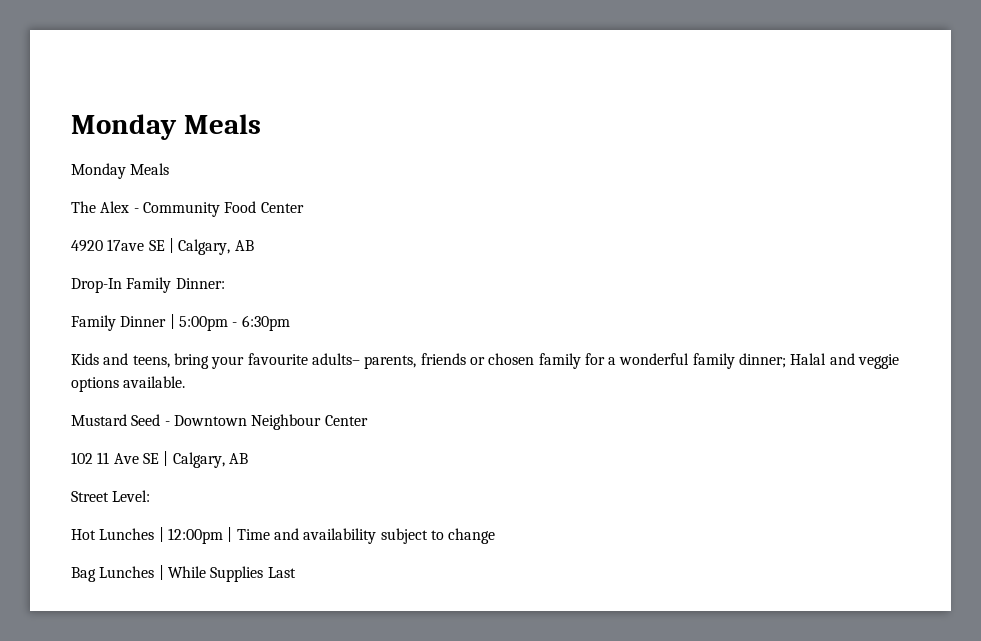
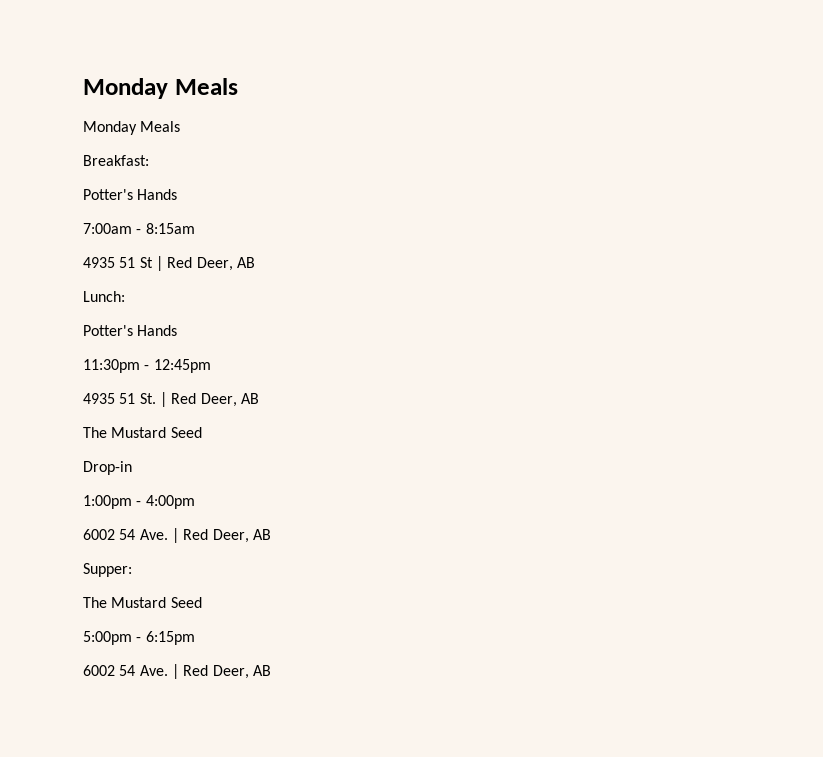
[71,201,304,217] [71,238,254,255] [71,277,225,293] [71,314,290,331] [71,353,900,369] [71,376,186,392] [71,414,368,430] [71,451,248,468] [71,490,151,502] [71,527,496,544] [71,565,296,582] The Alex - Community Food Center // 4920 17ave SE | Calgary, AB // Drop-In Family Dinner: // Family Dinner | 5:00pm - 6:30pm // Kids and teens, bring your favourite adults– parents, friends or chosen family for a wonderful family dinner; Halal and veggie options available. // Mustard Seed - Downtown Neighbour Center // 102 11 Ave SE | Calgary, AB // Street Level: // Hot Lunches | 12:00pm | Time and availability subject to change // Bag Lunches | While Supplies Last -> [83,155,149,166] [83,189,178,200] [83,223,195,234] [83,256,255,271] [83,291,125,302] [83,325,178,336] [83,359,211,373] [83,392,259,407] [83,427,202,438] [83,461,132,475] [83,495,195,509] [83,528,271,543] [83,563,132,577] [83,597,202,608] [83,631,195,645] [83,664,271,679] Breakfast: // Potter's Hands // 7:00am - 8:15am // 4935 51 St | Red Deer, AB // Lunch: // Potter's Hands // 11:30pm - 12:45pm // 4935 51 St. | Red Deer, AB // The Mustard Seed // Drop-in // 1:00pm - 4:00pm // 6002 54 Ave. | Red Deer, AB // Supper: // The Mustard Seed // 5:00pm - 6:15pm // 6002 54 Ave. | Red Deer, AB

